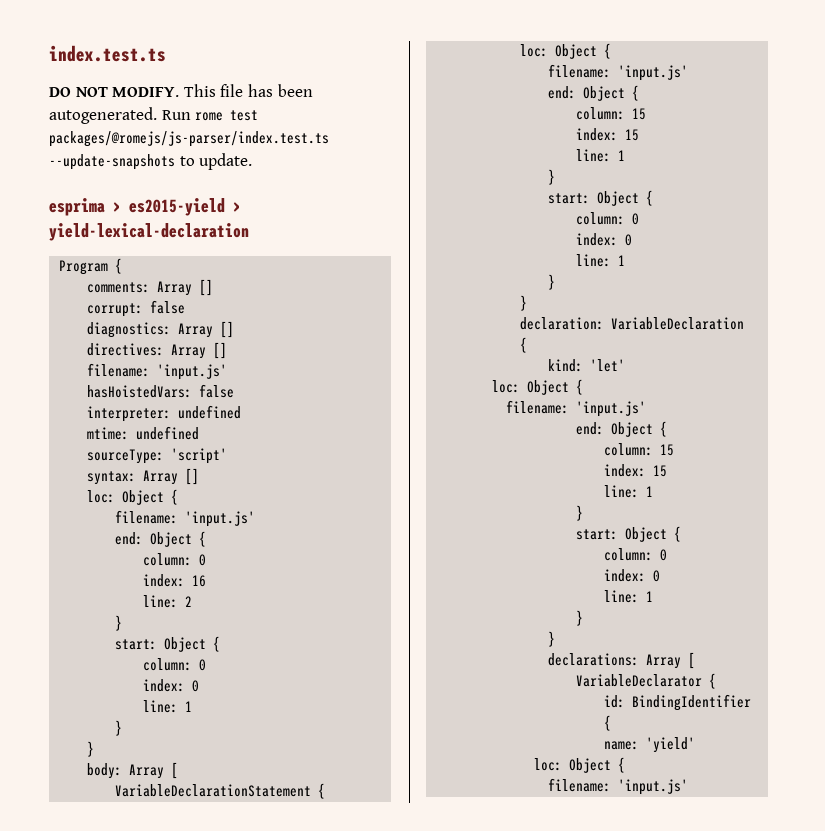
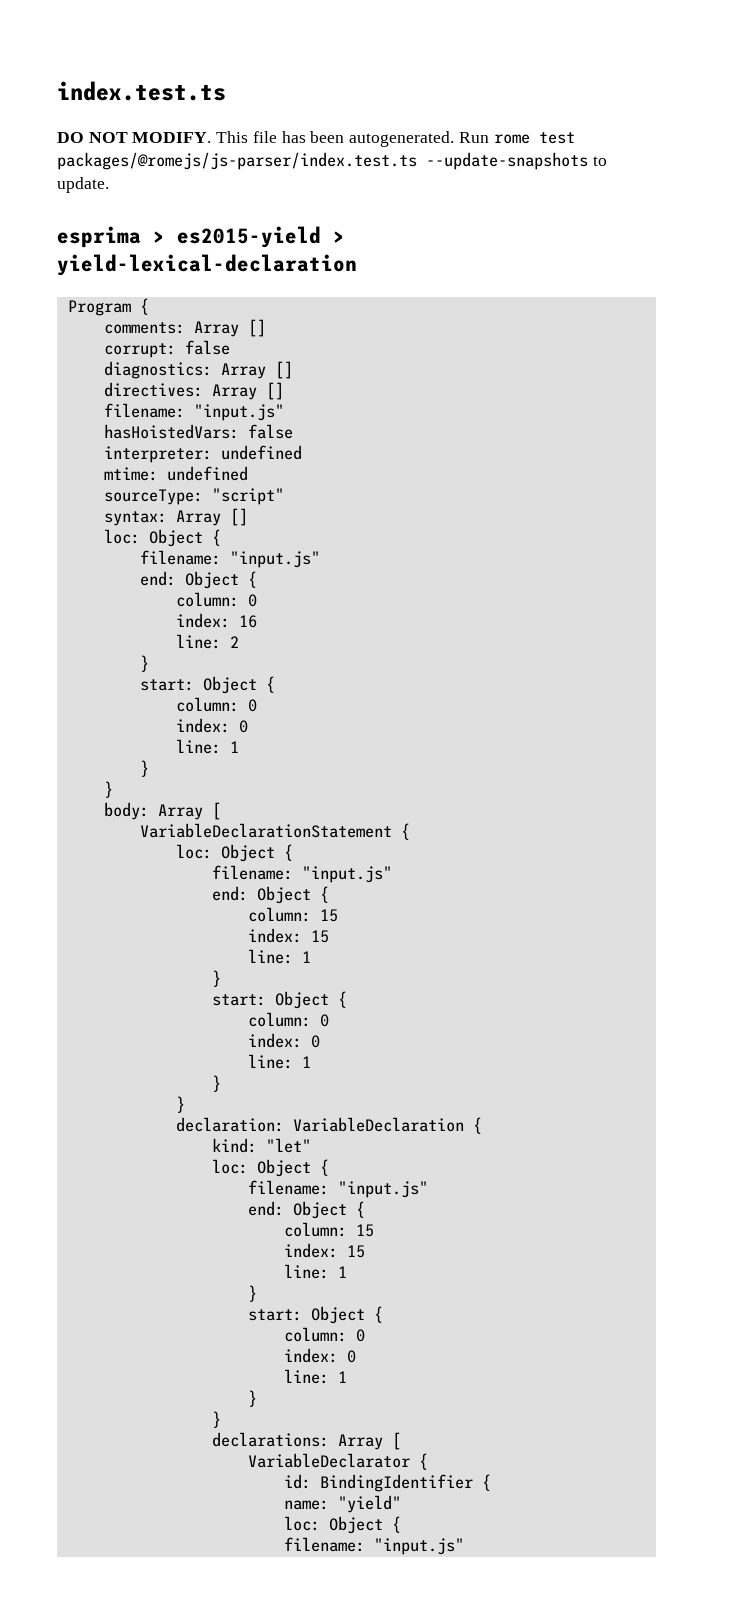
[157,364,228,380] 'input.js' -> [193,404,284,421] "input.js"
[171,448,228,464] 'script' -> [211,488,284,505] "script"
[185,511,256,527] 'input.js' -> [229,551,320,568] "input.js"
[618,65,689,81] 'input.js' -> [301,866,392,883] "input.js"
[590,359,626,372] [492,379,584,395] [506,400,647,417] 'let' // loc: Object { // filename: 'input.js' -> [265,1138,311,1153] [211,1159,329,1177] [247,1180,428,1198] "let" // loc: Object { // filename: "input.js"
[646,737,696,753] [534,757,626,773] [548,778,689,795] 'yield' // loc: Object { // filename: 'input.js' -> [337,1495,401,1513] [283,1516,401,1534] [283,1537,464,1555] "yield" // loc: Object { // filename: "input.js"

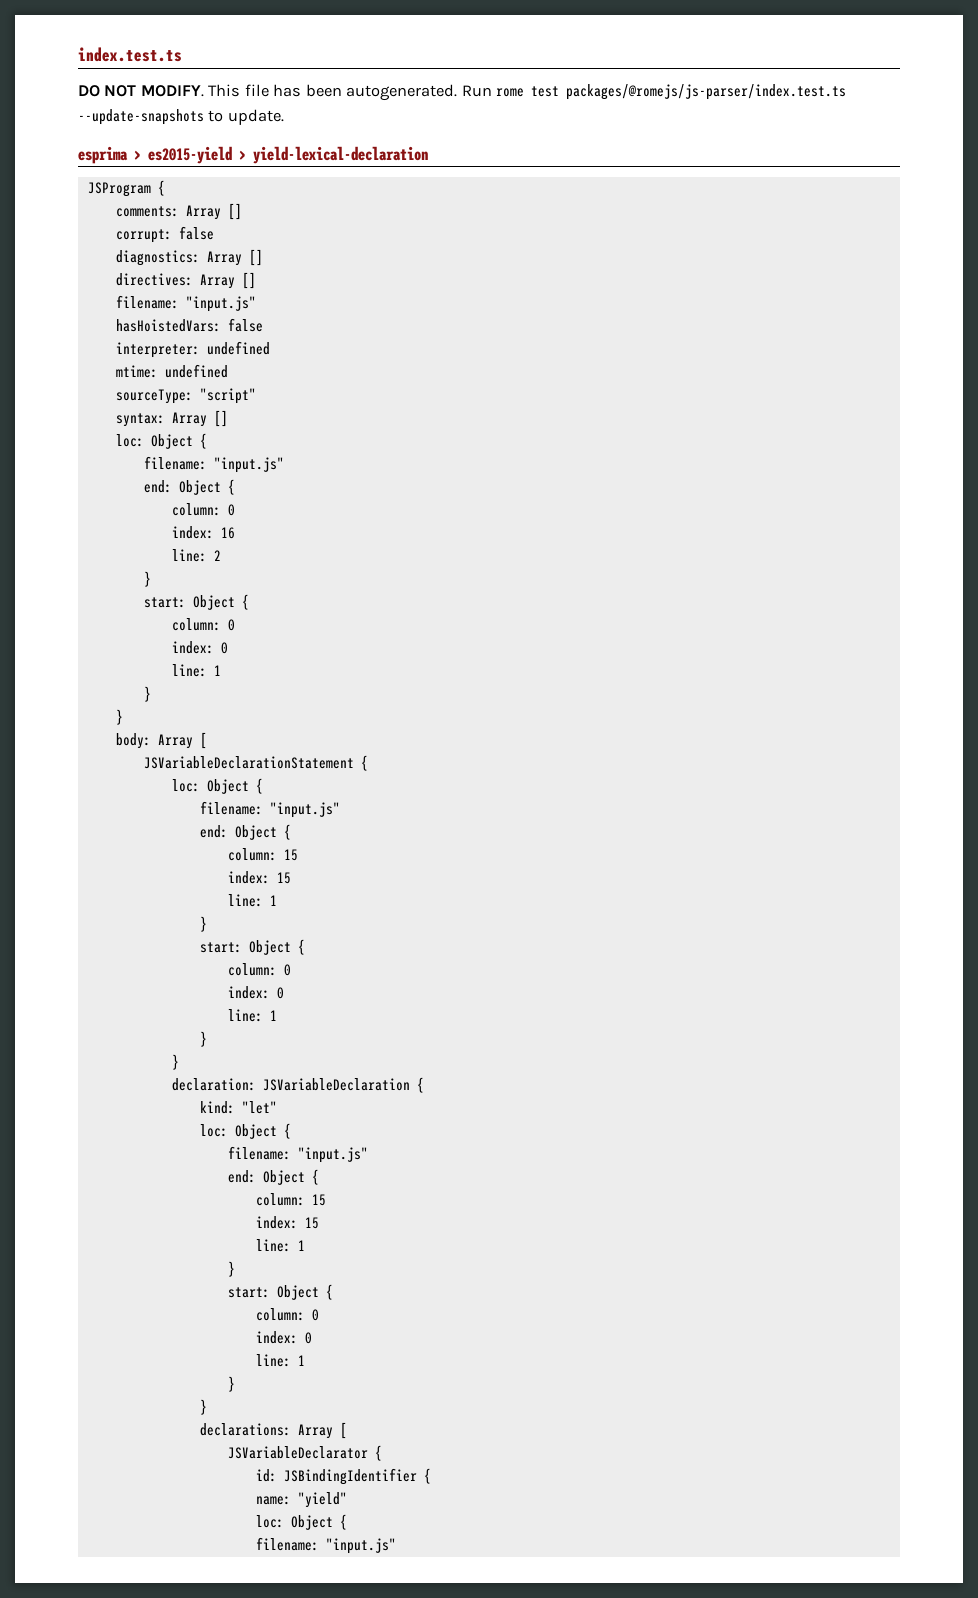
[67,300,131,316] Program -> [87,182,151,197] JSProgram
[139,823,392,838] VariableDeclarationStatement -> [143,756,354,769] JSVariableDeclarationStatement
[292,1117,464,1132] VariableDeclaration -> [262,1078,410,1091] JSVariableDeclaration
[247,1453,410,1468] VariableDeclarator -> [227,1446,368,1459] JSVariableDeclarator
[319,1474,473,1492] BindingIdentifier -> [283,1468,417,1485] JSBindingIdentifier

